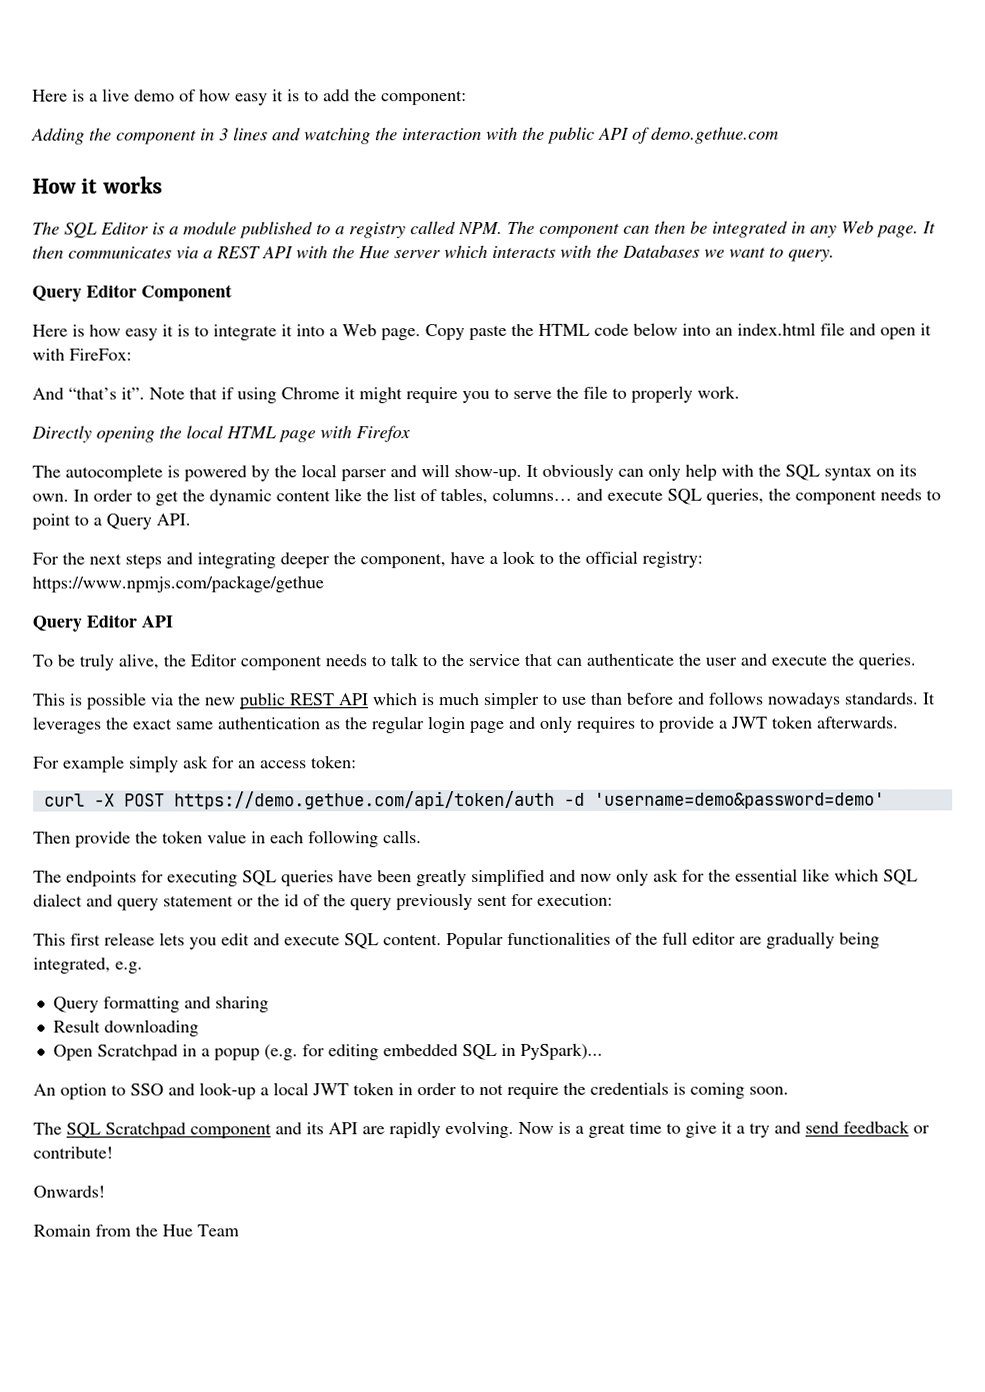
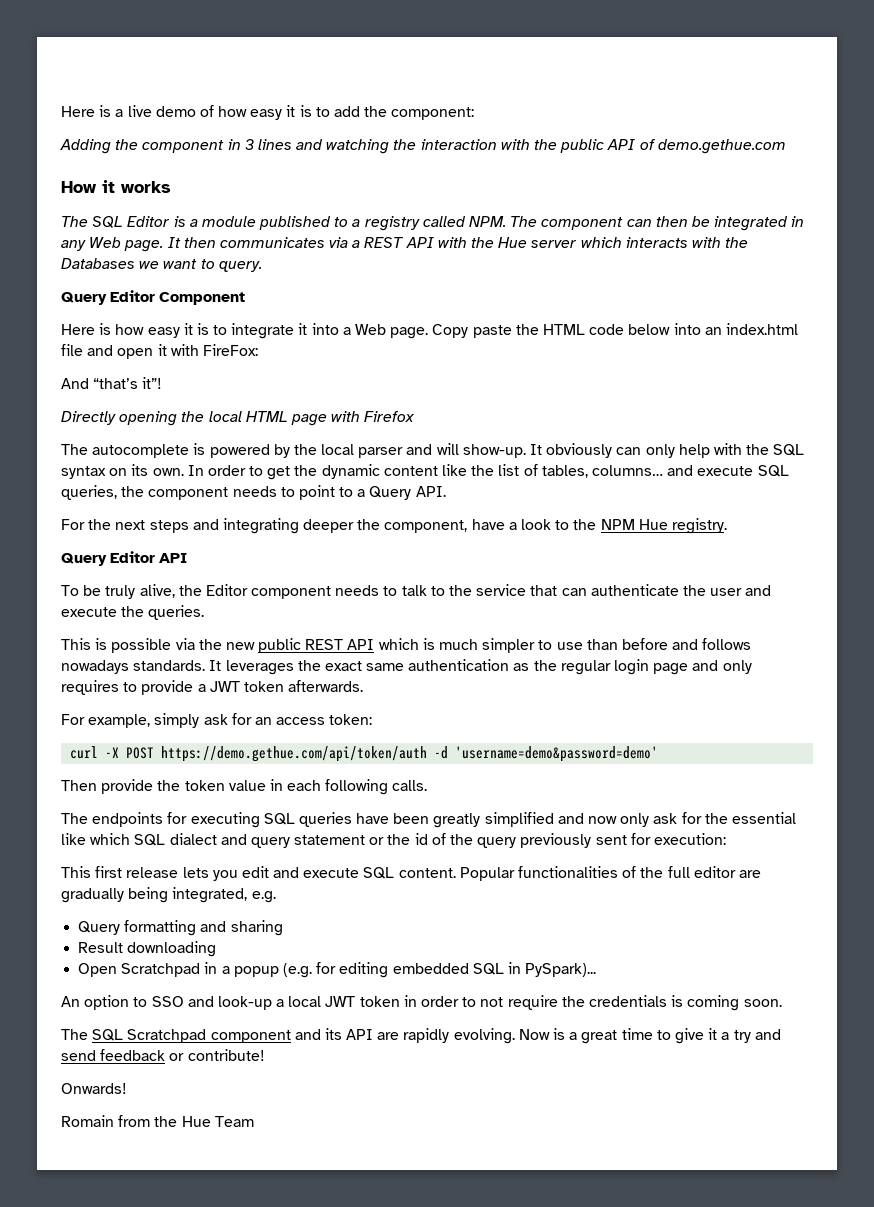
[121,385,740,404] it”. Note that if using Chrome it might require you to serve the file to properly work. -> [142,377,163,389] it”!
[585,550,703,568] [32,575,324,593] official registry: https://www.npmjs.com/package/gethue -> [600,518,727,534] NPM Hue registry.
[63,755,125,773] example -> [88,714,151,728] example,

